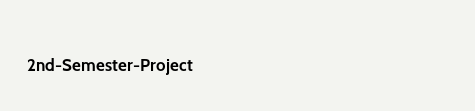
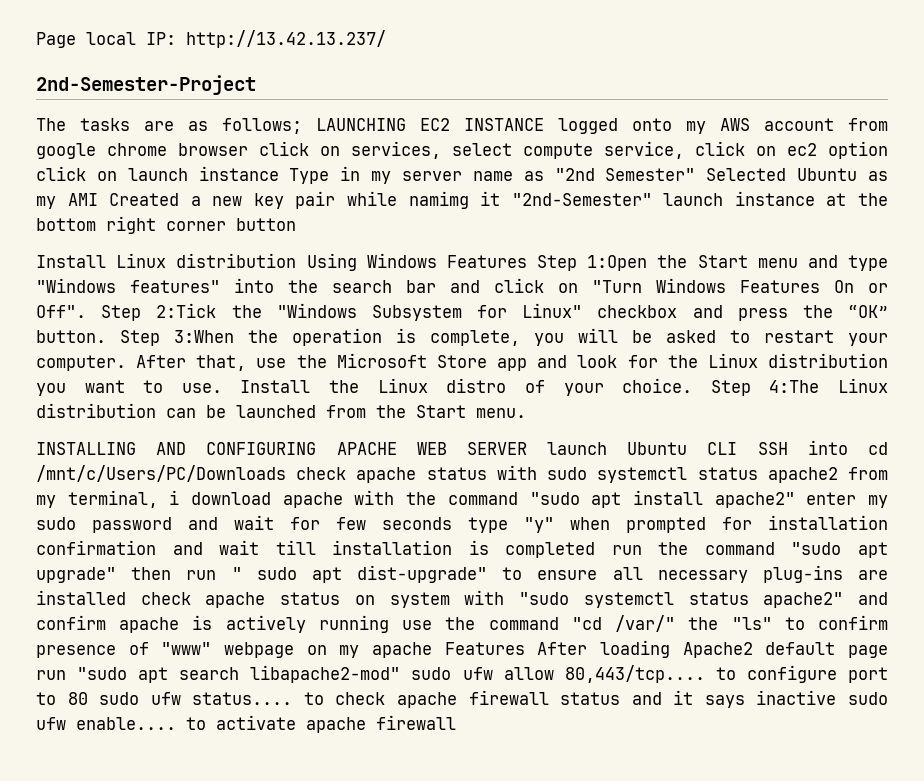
[27,58,193,75] 2nd-Semester-Project -> [36,30,386,48] [36,75,256,95] [36,118,888,134] [36,141,888,159] [36,166,888,184] [36,191,888,209] [36,216,296,234] [36,253,888,271] [36,278,888,293] [36,303,888,321] [36,328,888,346] [36,353,889,371] [36,378,889,396] [36,403,526,418] [36,440,888,455] [36,465,888,483] [36,490,889,508] [36,515,888,533] [36,540,888,558] [36,565,888,583] [36,590,889,608] [36,615,889,633] [36,640,888,658] [36,665,888,683] [36,690,888,708] [36,715,456,733] Page local IP: http://13.42.13.237/ // 2nd-Semester-Project // The tasks are as follows; LAUNCHING EC2 INSTANCE logged onto my AWS account from google chrome browser click on services, select compute service, click on ec2 option click on launch instance Type in my server name as "2nd Semester" Selected Ubuntu as my AMI Created a new key pair while namimg it "2nd-Semester" launch instance at the bottom right corner button // Install Linux distribution Using Windows Features Step 1:Open the Start menu and type "Windows features" into the search bar and click on "Turn Windows Features On or Off". Step 2:Tick the "Windows Subsystem for Linux" checkbox and press the “OK” button. Step 3:When the operation is complete, you will be asked to restart your computer. After that, use the Microsoft Store app and look for the Linux distribution you want to use. Install the Linux distro of your choice. Step 4:The Linux distribution can be launched from the Start menu. // INSTALLING AND CONFIGURING APACHE WEB SERVER launch Ubuntu CLI SSH into cd /mnt/c/Users/PC/Downloads check apache status with sudo systemctl status apache2 from my terminal, i download apache with the command "sudo apt install apache2" enter my sudo password and wait for few seconds type "y" when prompted for installation confirmation and wait till installation is completed run the command "sudo apt upgrade" then run " sudo apt dist-upgrade" to ensure all necessary plug-ins are installed check apache status on system with "sudo systemctl status apache2" and confirm apache is actively running use the command "cd /var/" the "ls" to confirm presence of "www" webpage on my apache Features After loading Apache2 default page run "sudo apt search libapache2-mod" sudo ufw allow 80,443/tcp.... to configure port to 80 sudo ufw status.... to check apache firewall status and it says inactive sudo ufw enable.... to activate apache firewall

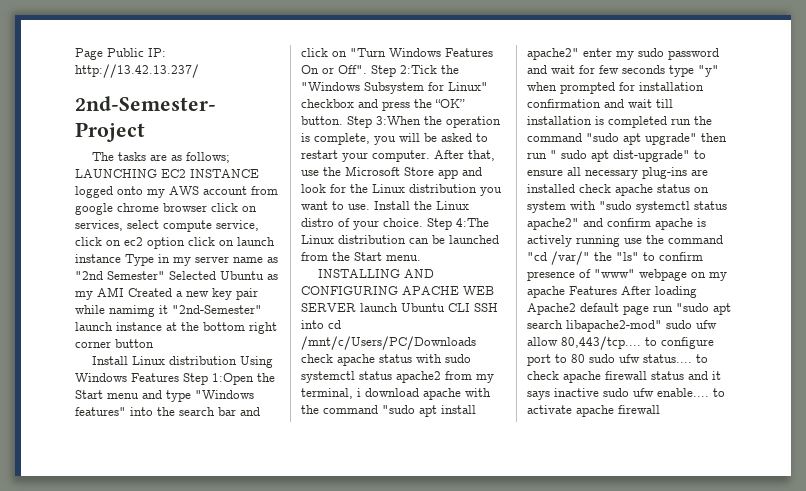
[86,32,136,45] local -> [107,48,144,57] Public

